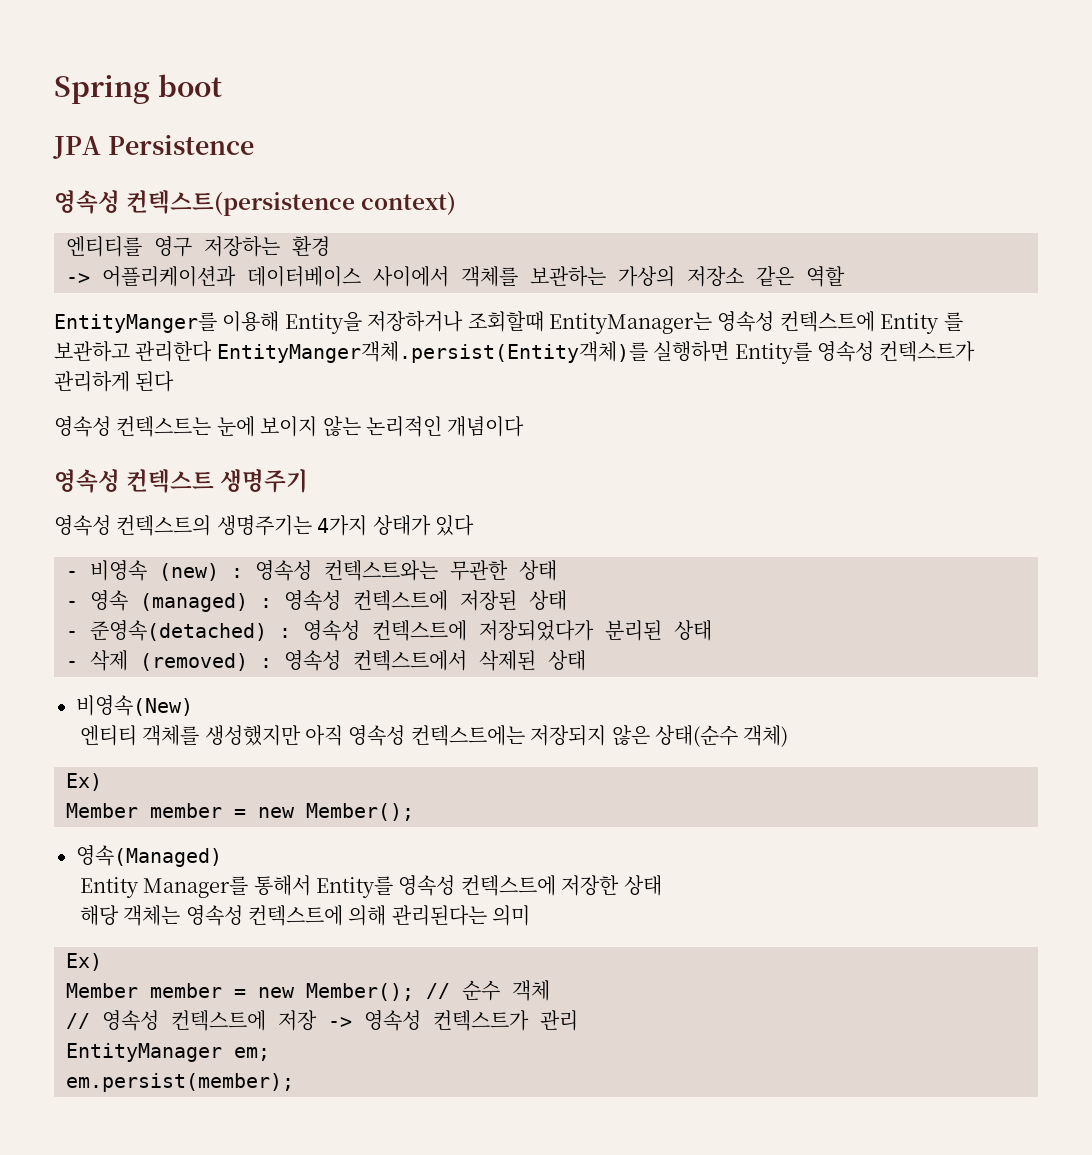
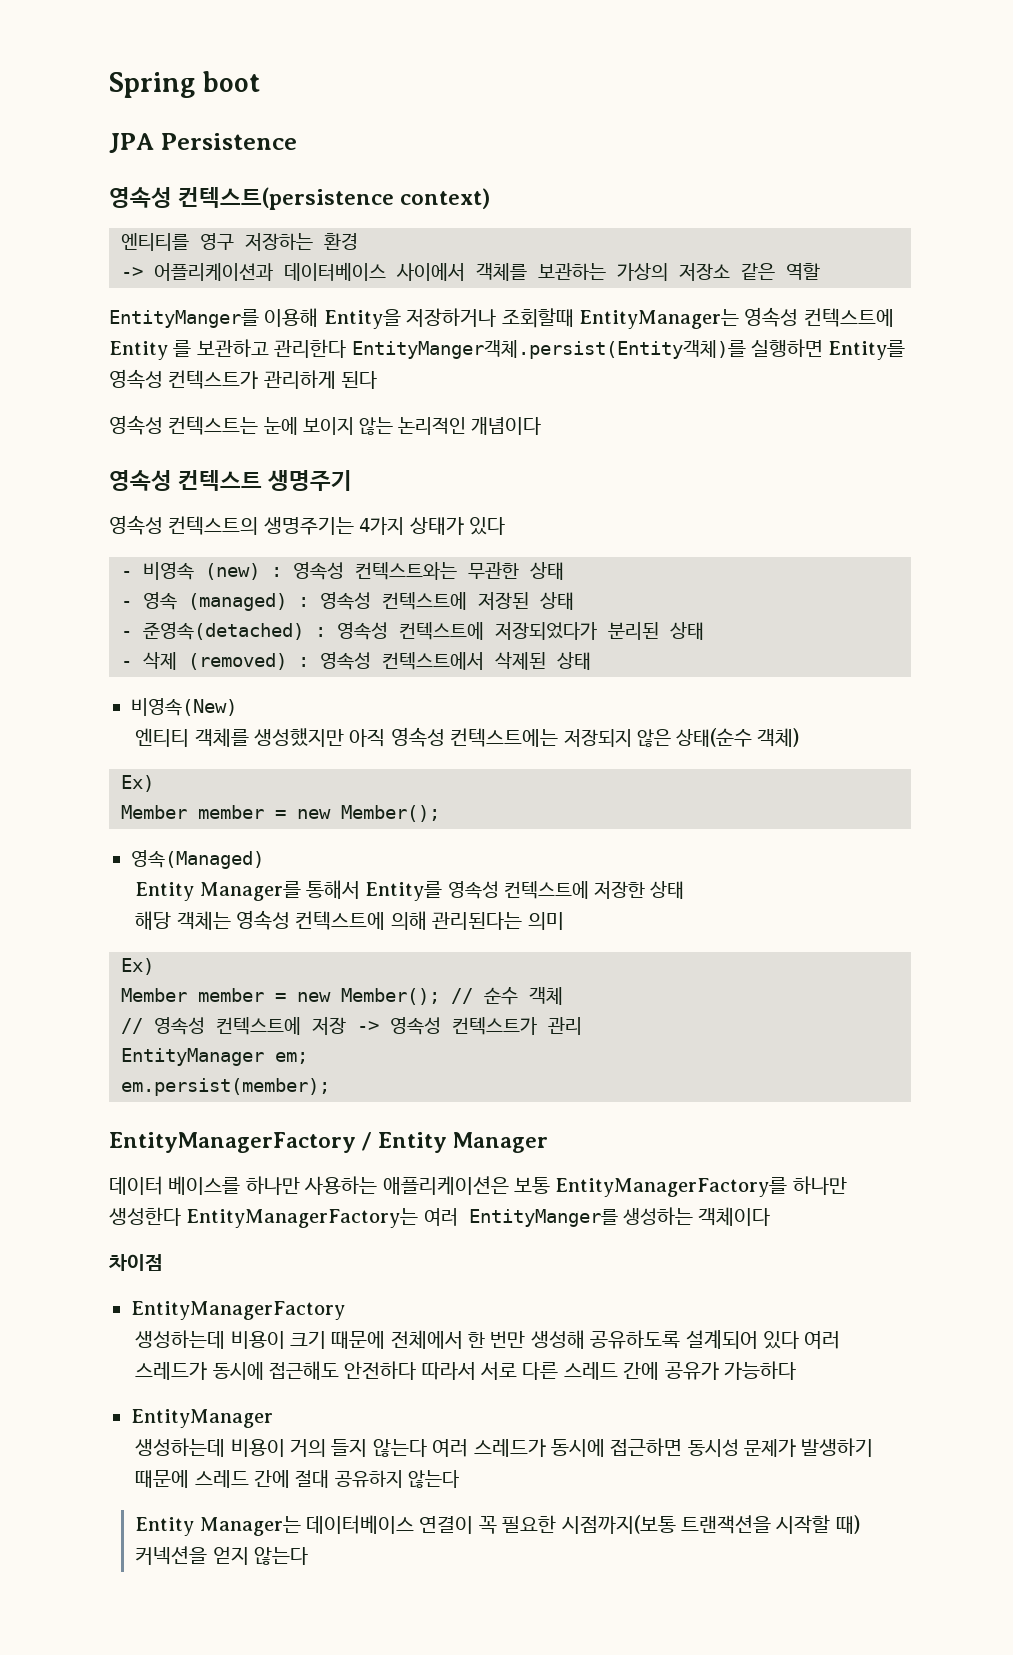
(294, 1082) none -> [109,1132,549,1153] [109,1176,847,1197] [109,1207,771,1228] [108,1254,163,1271] [131,1301,345,1320] [135,1330,841,1349] [135,1361,796,1380] [131,1409,273,1428] [135,1438,874,1457] [135,1470,459,1488] [135,1515,860,1536] [135,1546,308,1565] // EntityManagerFactory / Entity Manager // 데이터 베이스를 하나만 사용하는 애플리케이션은 보통 EntityManagerFactory를 하나만 생성한다 EntityManagerFactory는 여러 EntityManger를 생성하는 객체이다 // 차이점 // EntityManagerFactory // 생성하는데 비용이 크기 때문에 전체에서 한 번만 생성해 공유하도록 설계되어 있다 여러 스레드가 동시에 접근해도 안전하다 따라서 서로 다른 스레드 간에 공유가 가능하다 // EntityManager // 생성하는데 비용이 거의 들지 않는다 여러 스레드가 동시에 접근하면 동시성 문제가 발생하기 때문에 스레드 간에 절대 공유하지 않는다 // Entity Manager는 데이터베이스 연결이 꼭 필요한 시점까지(보통 트랜잭션을 시작할 때) 커넥션을 얻지 않는다

